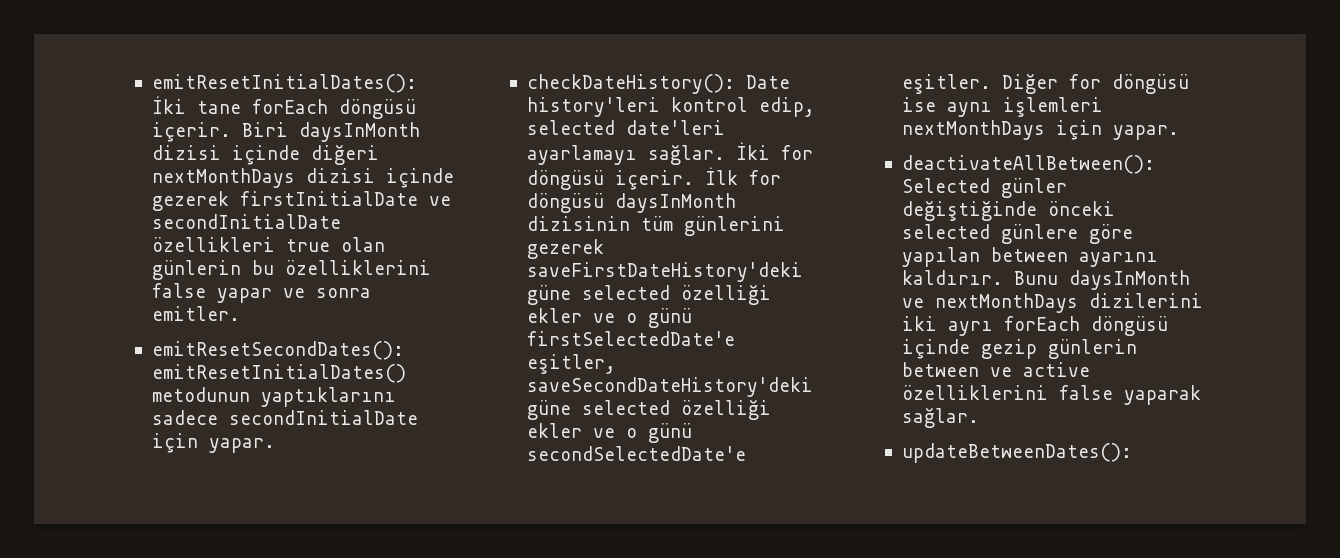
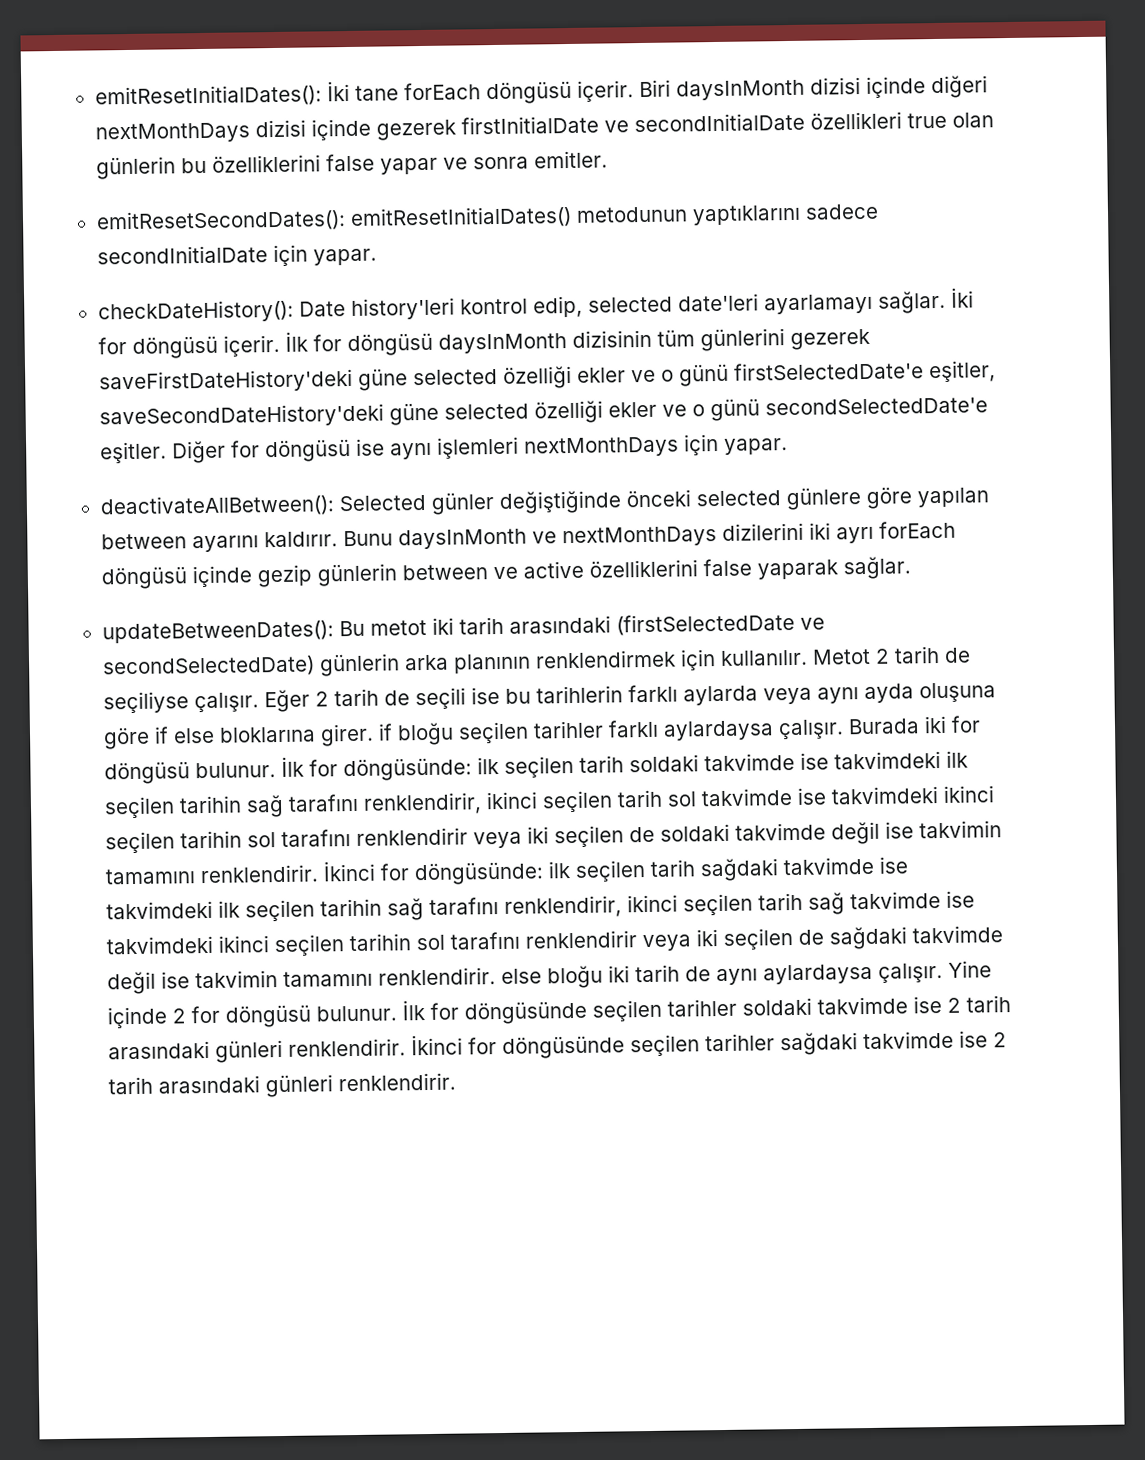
(1132, 453) none -> [338,612,825,637] [101,646,971,678] [102,682,996,714] [102,715,981,750] [103,750,968,785] [103,785,995,819] [104,820,1002,854] [104,856,908,886] [105,890,975,922] [105,925,1003,957] [106,960,992,995] [106,995,1011,1029] [107,1030,1007,1063] [107,1072,456,1098] Bu metot iki tarih arasındaki (firstSelectedDate ve secondSelectedDate) günlerin arka planının renklendirmek için kullanılır. Metot 2 tarih de seçiliyse çalışır. Eğer 2 tarih de seçili ise bu tarihlerin farklı aylarda veya aynı ayda oluşuna göre if else bloklarına girer. if bloğu seçilen tarihler farklı aylardaysa çalışır. Burada iki for döngüsü bulunur. İlk for döngüsünde: ilk seçilen tarih soldaki takvimde ise takvimdeki ilk seçilen tarihin sağ tarafını renklendirir, ikinci seçilen tarih sol takvimde ise takvimdeki ikinci seçilen tarihin sol tarafını renklendirir veya iki seçilen de soldaki takvimde değil ise takvimin tamamını renklendirir. İkinci for döngüsünde: ilk seçilen tarih sağdaki takvimde ise takvimdeki ilk seçilen tarihin sağ tarafını renklendirir, ikinci seçilen tarih sağ takvimde ise takvimdeki ikinci seçilen tarihin sol tarafını renklendirir veya iki seçilen de sağdaki takvimde değil ise takvimin tamamını renklendirir. else bloğu iki tarih de aynı aylardaysa çalışır. Yine içinde 2 for döngüsü bulunur. İlk for döngüsünde seçilen tarihler soldaki takvimde ise 2 tarih arasındaki günleri renklendirir. İkinci for döngüsünde seçilen tarihler sağdaki takvimde ise 2 tarih arasındaki günleri renklendirir.

